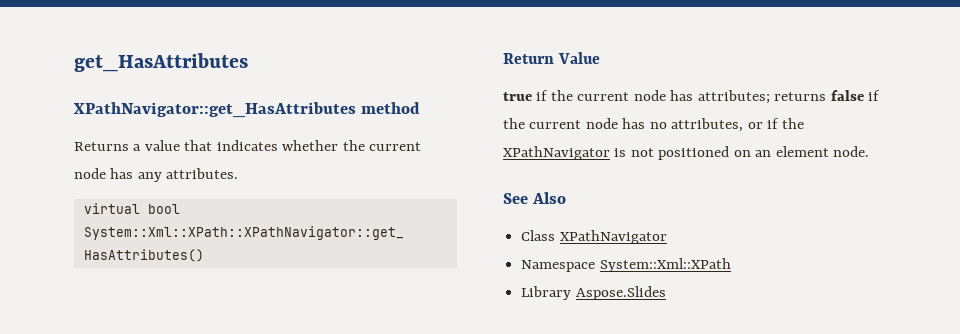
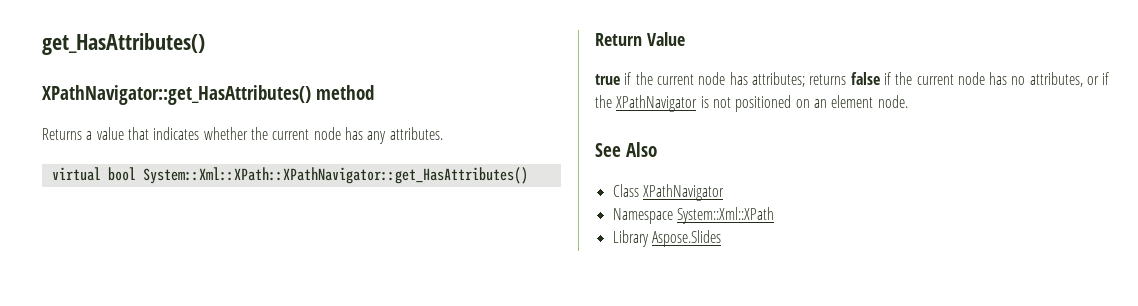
[74,53,248,72] [73,102,356,118] get_HasAttributes // XPathNavigator::get_HasAttributes -> [42,33,205,55] [42,85,311,105] get_HasAttributes() // XPathNavigator::get_HasAttributes()

